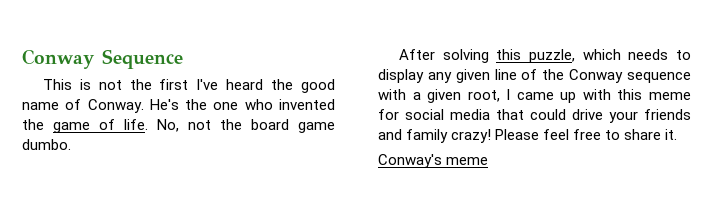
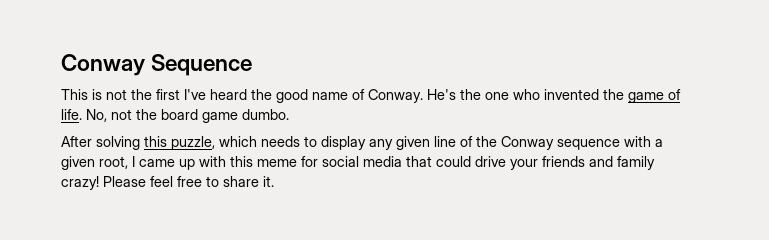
[378,154,489,168] // Conway's meme -> (274, 181) none

